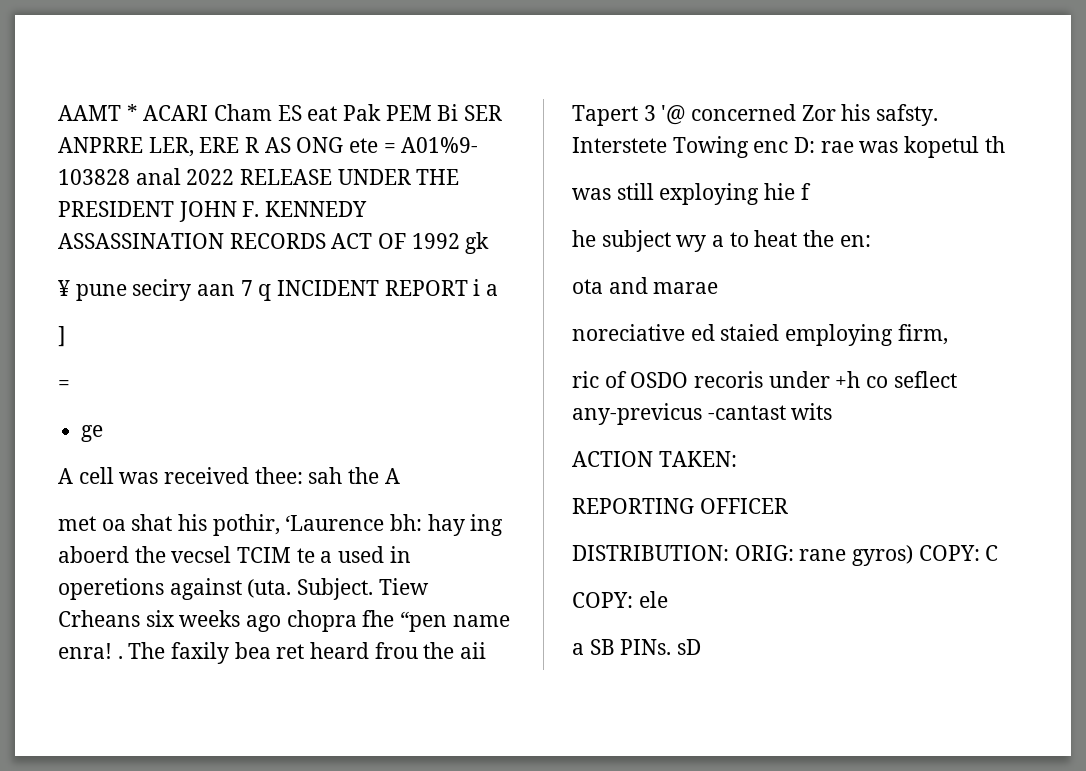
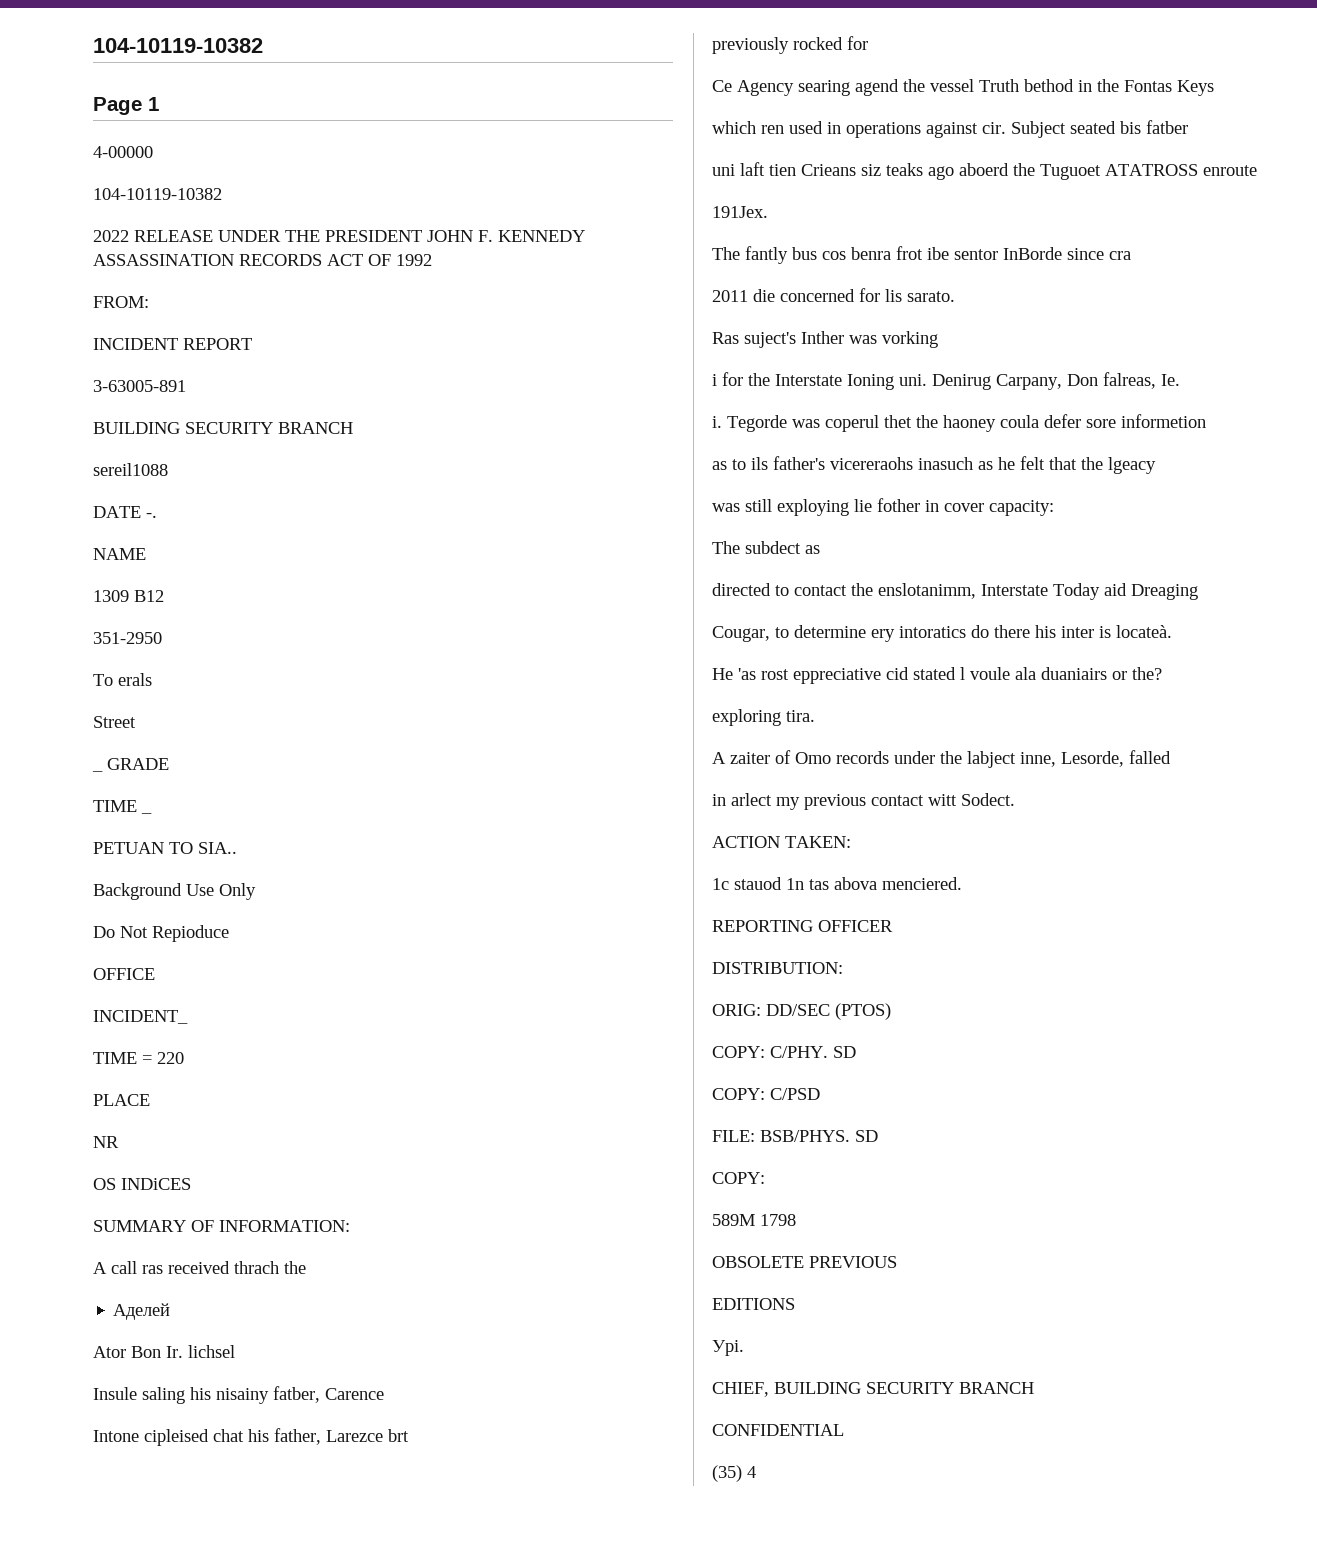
[58,104,503,121] [58,137,479,157] [58,168,181,185] AAMT * ACARI Cham ES eat Pak PEM Bi SER ANPRRE LER, ERE R AS ONG ete = A01%9- 103828 anal -> [93,38,263,53] [93,97,159,115] [93,146,153,158] [93,188,222,200] 104-10119-10382 // Page 1 // 4-00000 // 104-10119-10382 //
[465,232,490,254] [58,279,499,301] [58,326,66,347] [58,380,70,390] [81,425,104,442] [58,467,400,484] [58,514,504,536] [58,546,411,563] [58,578,429,600] [58,610,510,632] [58,642,487,664] [572,104,939,126] [572,136,1005,158] [572,183,811,205] [572,230,871,252] [572,277,719,294] [572,324,948,346] [572,371,957,388] [572,403,833,425] [572,451,737,467] [572,498,788,514] [572,545,999,566] [572,591,668,608] [572,639,702,655] gk // ¥ pune seciry aan 7 q INCIDENT REPORT i a // ] // = // ge // A cell was received thee: sah the A // met oa shat his pothir, ‘Laurence bh: hay ing aboerd the vecsel TCIM te a used in operetions against (uta. Subject. Tiew Crheans six weeks ago chopra fhe “pen name enra! . The faxily bea ret heard frou the aii Tapert 3 '@ concerned Zor his safsty. Interstete Towing enc D: rae was kopetul th // was still exploying hie f // he subject wy a to heat the en: // ota and marae // noreciative ed staied employing firm, // ric of OSDO recoris under +h co seflect any-previcus -cantast wits // ACTION TAKEN: // REPORTING OFFICER // DISTRIBUTION: ORIG: rane gyros) COPY: C // COPY: ele // a SB PINs. sD -> [93,296,149,308] [93,338,252,350] [93,380,186,392] [93,422,353,434] [93,463,168,476] [93,506,157,518] [93,548,146,560] [93,590,164,602] [93,632,162,644] [93,673,152,686] [93,716,136,728] [92,770,103,772] [107,758,169,770] [93,800,137,812] [141,812,152,814] [93,842,237,854] [93,883,256,900] [93,925,229,942] [93,968,155,980] [93,1010,188,1024] [93,1052,184,1064] [93,1094,150,1106] [93,1136,119,1148] [93,1178,191,1190] [93,1220,350,1232] [93,1261,306,1274] [113,1303,171,1320] [93,1345,235,1358] [93,1386,384,1404] [93,1428,409,1446] [712,36,868,54] [712,79,1214,96] [712,120,1188,138] [712,162,1257,180] [712,206,768,218] [712,246,1131,264] [712,288,955,302] [712,331,938,348] [712,372,1180,390] [712,414,1206,432] [712,456,1156,474] [712,498,1054,516] [712,541,820,554] [712,583,1198,600] [712,625,1172,642] [712,667,1162,684] [712,709,815,726] [712,750,1171,768] [712,793,1015,810] [712,836,851,848] [712,877,962,890] [712,920,893,932] [712,962,843,974] [712,1003,891,1020] [712,1046,856,1058] [712,1088,820,1100] [712,1130,878,1142] [712,1172,765,1184] [712,1214,796,1226] [712,1256,897,1268] [712,1298,795,1310] [712,1340,744,1356] [712,1382,1034,1397] [712,1424,844,1436] [712,1465,756,1482] // FROM: // INCIDENT REPORT // 3-63005-891 // BUILDING SECURITY BRANCH // sereil1088 // DATE -. // NAME // 1309 B12 // 351-2950 // To erals // Street // _ GRADE // TIME _ // PETUAN TO SIA.. // Background Use Only // Do Not Repioduce // OFFICE // INCIDENT_ // TIME = 220 // PLACE // NR // OS INDiCES // SUMMARY OF INFORMATION: // A call ras received thrach the // Аделей // Ator Bon Ir. lichsel // Insule saling his nisainy fatber, Carence // Intone cipleised chat his father, Larezce brt // previously rocked for // Ce Agency searing agend the vessel Truth bethod in the Fontas Keys // which ren used in operations against cir. Subject seated bis fatber // uni laft tien Crieans siz teaks ago aboerd the Tuguoet ATATROSS enroute // 191Jex. // The fantly bus cos benra frot ibe sentor InBorde since cra // 2011 die concerned for lis sarato. // Ras suject's Inther was vorking // i for the Interstate Ioning uni. Denirug Carpany, Don falreas, Ie. // i. Tegorde was coperul thet the haoney coula defer sore informetion // as to ils father's vicereraohs inasuch as he felt that the lgeacy // was still exploying lie fother in cover capacity: // The subdect as // directed to contact the enslotanimm, Interstate Today aid Dreaging // Cougar, to determine ery intoratics do there his inter is locateà. // He 'as rost eppreciative cid stated l voule ala duaniairs or the? // exploring tira. // A zaiter of Omo records under the labject inne, Lesorde, falled // in arlect my previous contact witt Sodect. // ACTION TAKEN: // 1c stauod 1n tas abova menciered. // REPORTING OFFICER // DISTRIBUTION: // ORIG: DD/SEC (PTOS) // COPY: C/PHY. SD // COPY: C/PSD // FILE: BSB/PHYS. SD // COPY: // 589M 1798 // OBSOLETE PREVIOUS // EDITIONS // Урі. // CHIEF, BUILDING SECURITY BRANCH // CONFIDENTIAL // (35) 4

